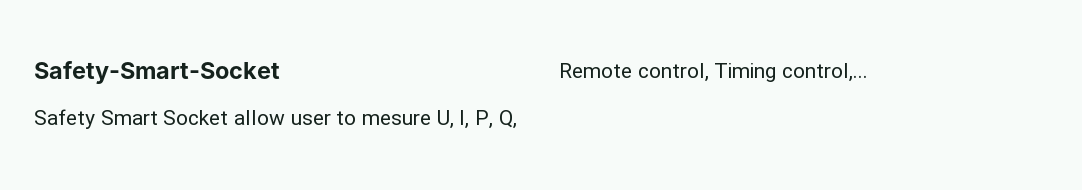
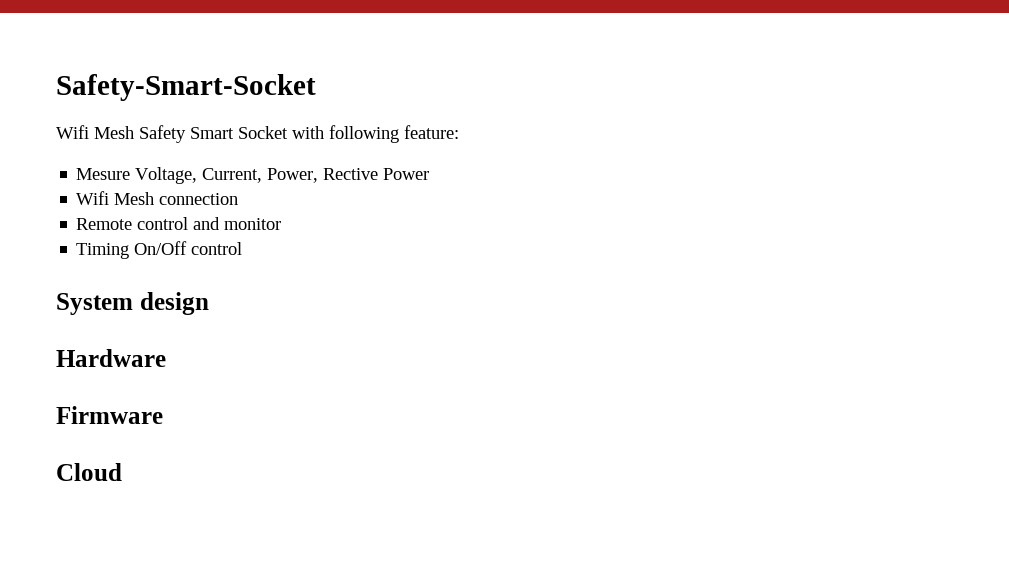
(280, 72) none -> [56,125,134,139] Wifi Mesh
[234,110,517,129] [559,63,869,82] allow user to mesure U, I, P, Q, Remote control, Timing control,... -> [292,125,459,143] [76,167,430,184] [76,191,239,205] [76,217,282,230] [76,241,243,259] [56,292,209,315] [56,349,166,367] [56,406,163,424] [56,463,122,481] with following feature: // Mesure Voltage, Current, Power, Rective Power // Wifi Mesh connection // Remote control and monitor // Timing On/Off control // System design // Hardware // Firmware // Cloud

